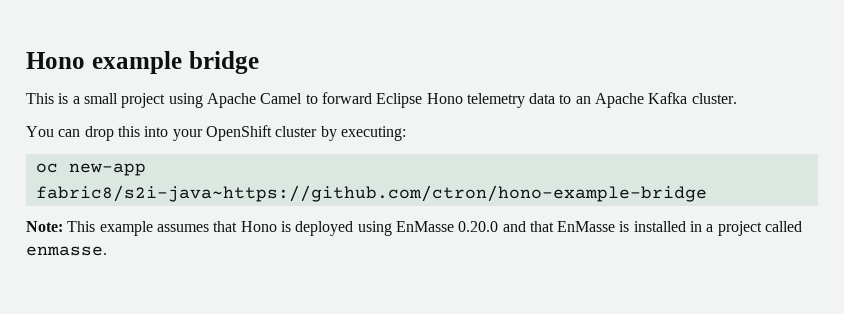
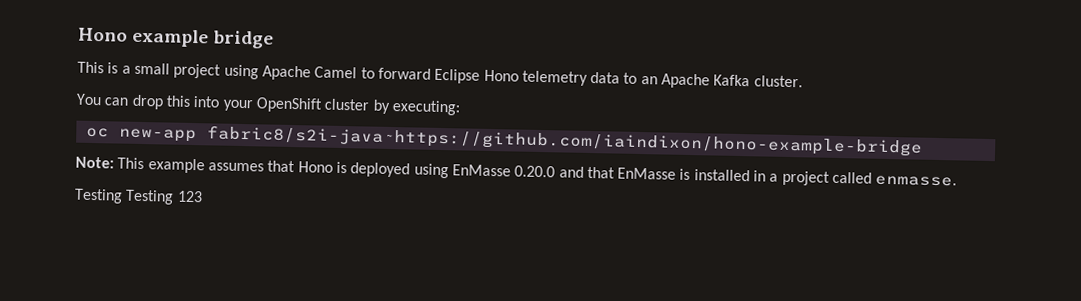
[35,185,707,202] fabric8/s2i-java~https://github.com/ctron/hono-example-bridge -> [206,125,923,157] fabric8/s2i-java~https://github.com/iaindixon/hono-example-bridge
(107, 251) none -> [74,188,203,205] // Testing Testing 123

